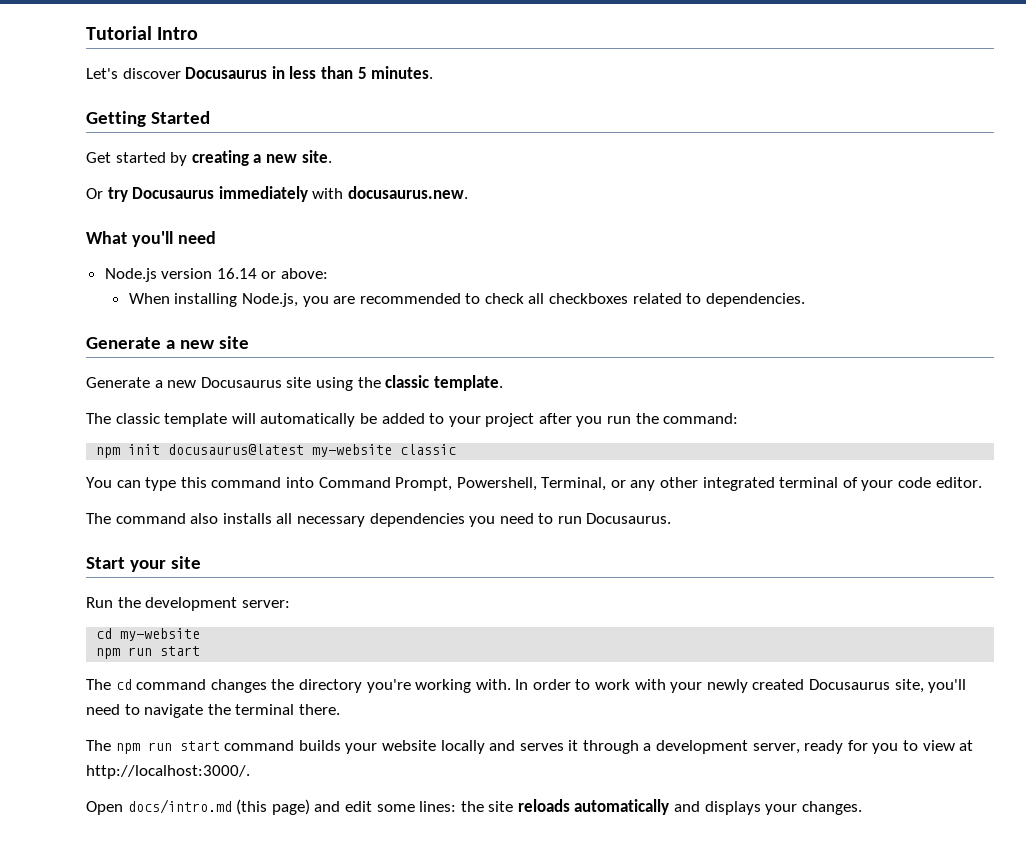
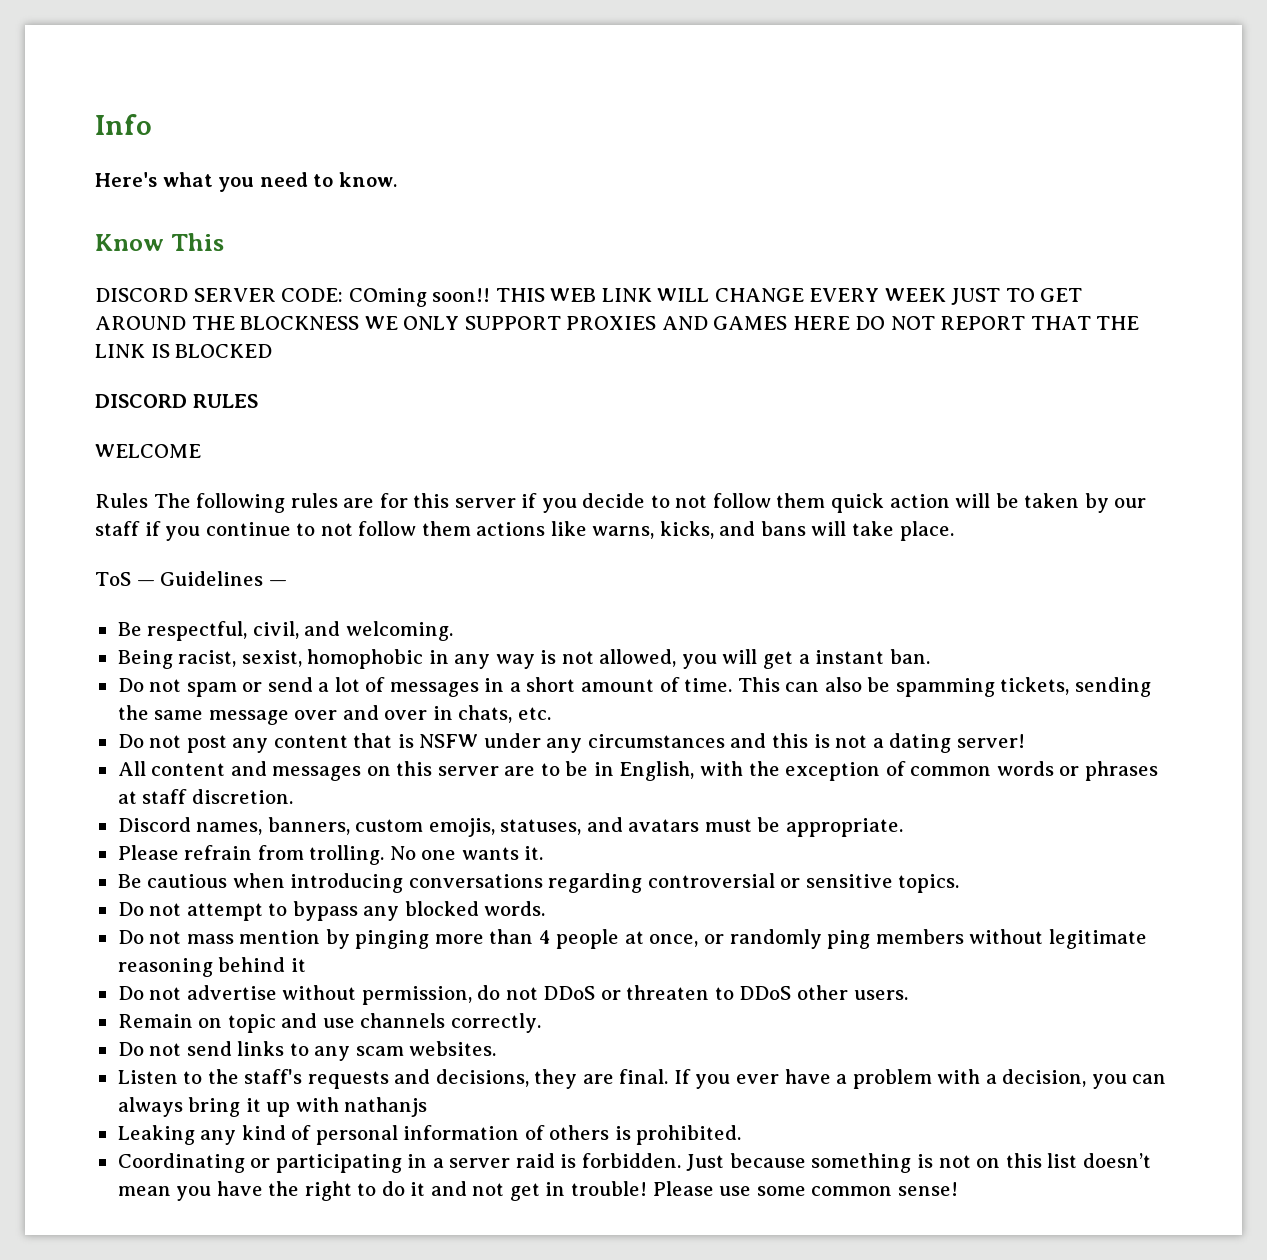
[86,26,199,40] [86,66,434,79] [86,111,210,127] [86,150,332,166] [86,186,468,202] [86,231,216,247] [104,268,329,282] [128,293,805,307] [86,336,249,349] [86,375,503,391] [86,413,739,427] [96,444,457,458] [86,477,982,491] [86,513,672,527] [86,556,201,572] [86,597,290,611] [96,628,201,641] [96,646,201,659] [86,679,967,693] [86,704,340,718] [86,740,974,754] [86,765,250,779] [86,799,862,815] Tutorial Intro // Let's discover Docusaurus in less than 5 minutes. // Getting Started // Get started by creating a new site. // Or try Docusaurus immediately with docusaurus.new. // What you'll need // Node.js version 16.14 or above: // When installing Node.js, you are recommended to check all checkboxes related to dependencies. // Generate a new site // Generate a new Docusaurus site using the classic template. // The classic template will automatically be added to your project after you run the command: // npm init docusaurus@latest my-website classic // You can type this command into Command Prompt, Powershell, Terminal, or any other integrated terminal of your code editor. // The command also installs all necessary dependencies you need to run Docusaurus. // Start your site // Run the development server: // cd my-website // npm run start // The cd command changes the directory you're working with. In order to work with your newly created Docusaurus site, you'll need to navigate the terminal there. // The npm run start command builds your website locally and serves it through a development server, ready for you to view at http://localhost:3000/. // Open docs/intro.md (this page) and edit some lines: the site reloads automatically and displays your changes. -> [95,114,152,135] [95,172,397,192] [95,233,224,251] [95,288,1083,307] [95,316,1140,330] [95,344,273,358] [95,394,258,408] [95,444,201,458] [95,493,1147,513] [95,521,954,541] [95,571,287,586] [117,621,453,641] [117,649,930,669] [117,677,1151,697] [117,705,551,725] [117,733,1025,753] [117,761,1158,781] [117,789,293,804] [117,817,903,837] [117,845,544,865] [117,873,960,893] [117,901,546,921] [117,929,1147,949] [117,957,306,977] [117,985,908,1005] [117,1013,541,1033] [117,1041,497,1061] [117,1069,1167,1089] [117,1097,428,1117] [117,1125,742,1145] [117,1153,1151,1173] [117,1181,958,1201] Info // Here's what you need to know. // Know This // DISCORD SERVER CODE: COming soon!! THIS WEB LINK WILL CHANGE EVERY WEEK JUST TO GET AROUND THE BLOCKNESS WE ONLY SUPPORT PROXIES AND GAMES HERE DO NOT REPORT THAT THE LINK IS BLOCKED // DISCORD RULES // WELCOME // Rules The following rules are for this server if you decide to not follow them quick action will be taken by our staff if you continue to not follow them actions like warns, kicks, and bans will take place. // ToS — Guidelines — // Be respectful, civil, and welcoming. // Being racist, sexist, homophobic in any way is not allowed, you will get a instant ban. // Do not spam or send a lot of messages in a short amount of time. This can also be spamming tickets, sending the same message over and over in chats, etc. // Do not post any content that is NSFW under any circumstances and this is not a dating server! // All content and messages on this server are to be in English, with the exception of common words or phrases at staff discretion. // Discord names, banners, custom emojis, statuses, and avatars must be appropriate. // Please refrain from trolling. No one wants it. // Be cautious when introducing conversations regarding controversial or sensitive topics. // Do not attempt to bypass any blocked words. // Do not mass mention by pinging more than 4 people at once, or randomly ping members without legitimate reasoning behind it // Do not advertise without permission, do not DDoS or threaten to DDoS other users. // Remain on topic and use channels correctly. // Do not send links to any scam websites. // Listen to the staff's requests and decisions, they are final. If you ever have a problem with a decision, you can always bring it up with nathanjs // Leaking any kind of personal information of others is prohibited. // Coordinating or participating in a server raid is forbidden. Just because something is not on this list doesn’t mean you have the right to do it and not get in trouble! Please use some common sense!

